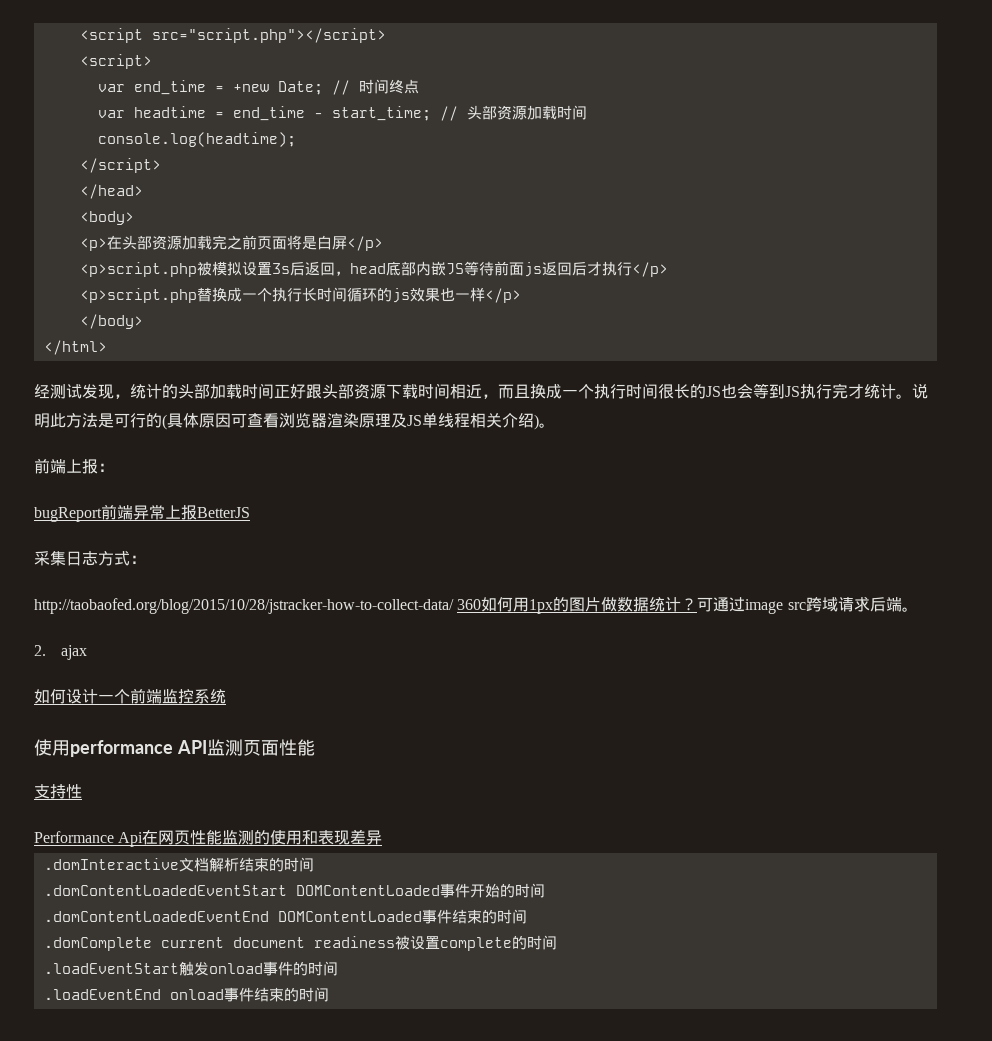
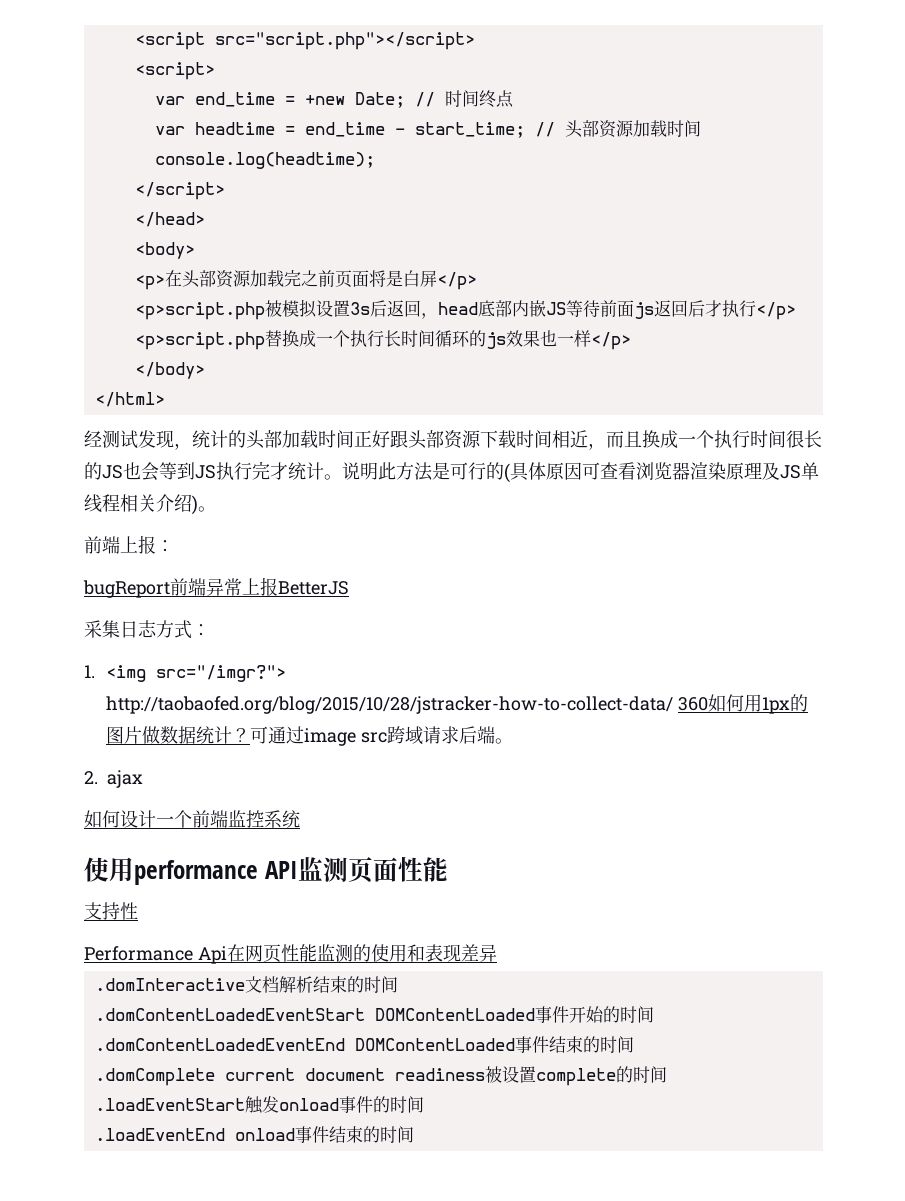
(146, 559) none -> [84,665,287,682] 1. <img src="/imgr?">

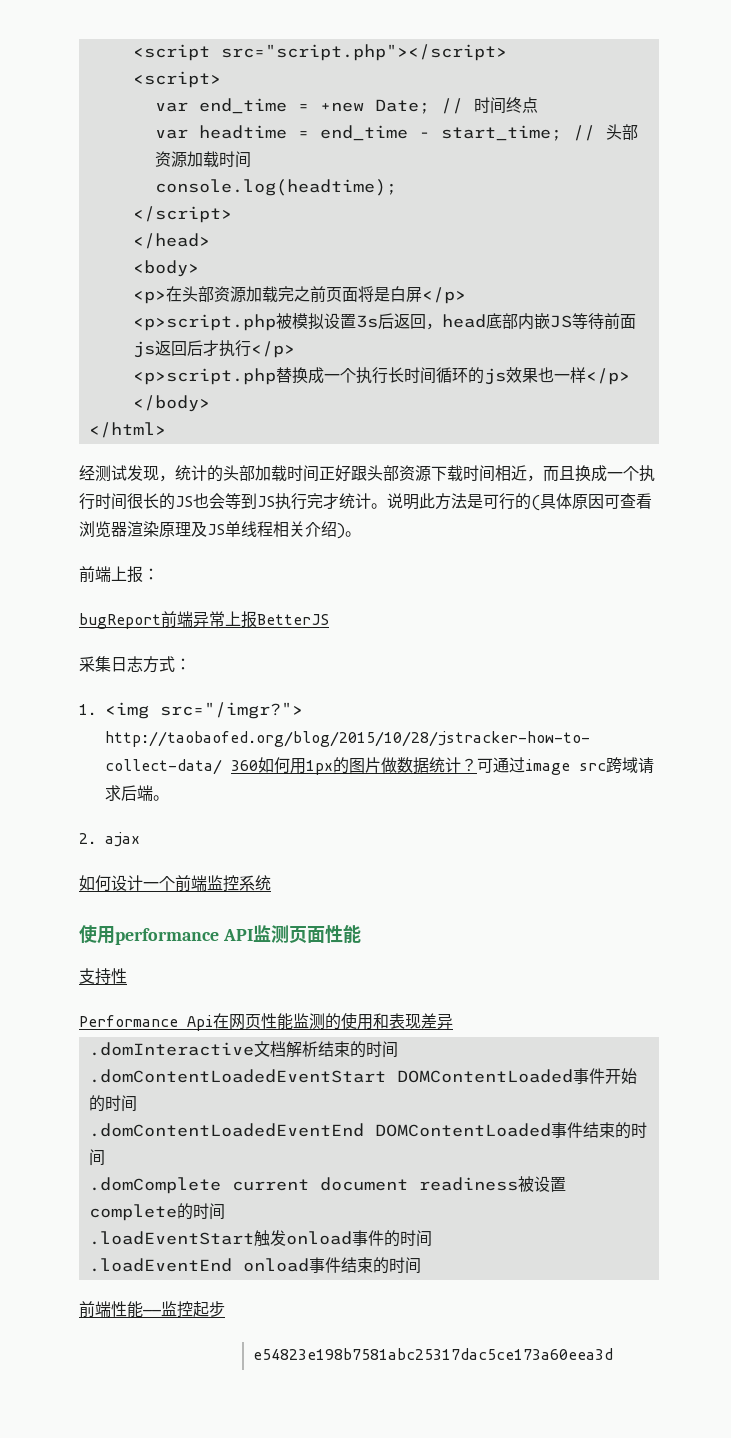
(414, 1134) none -> [79,1301,225,1318] [253,1348,613,1360] // 前端性能——监控起步 // e54823e198b7581abc25317dac5ce173a60eea3d

